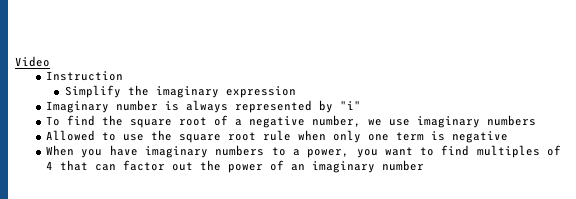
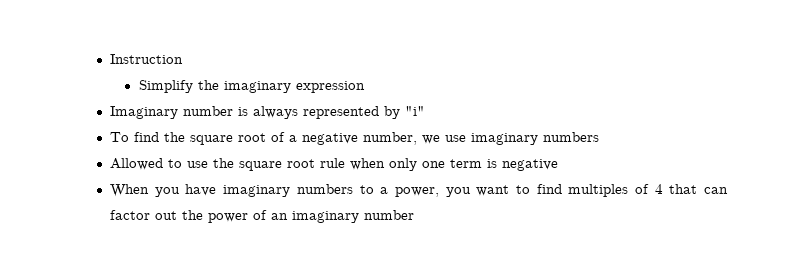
[15,56,50,67] Video // -> (110, 59) none

